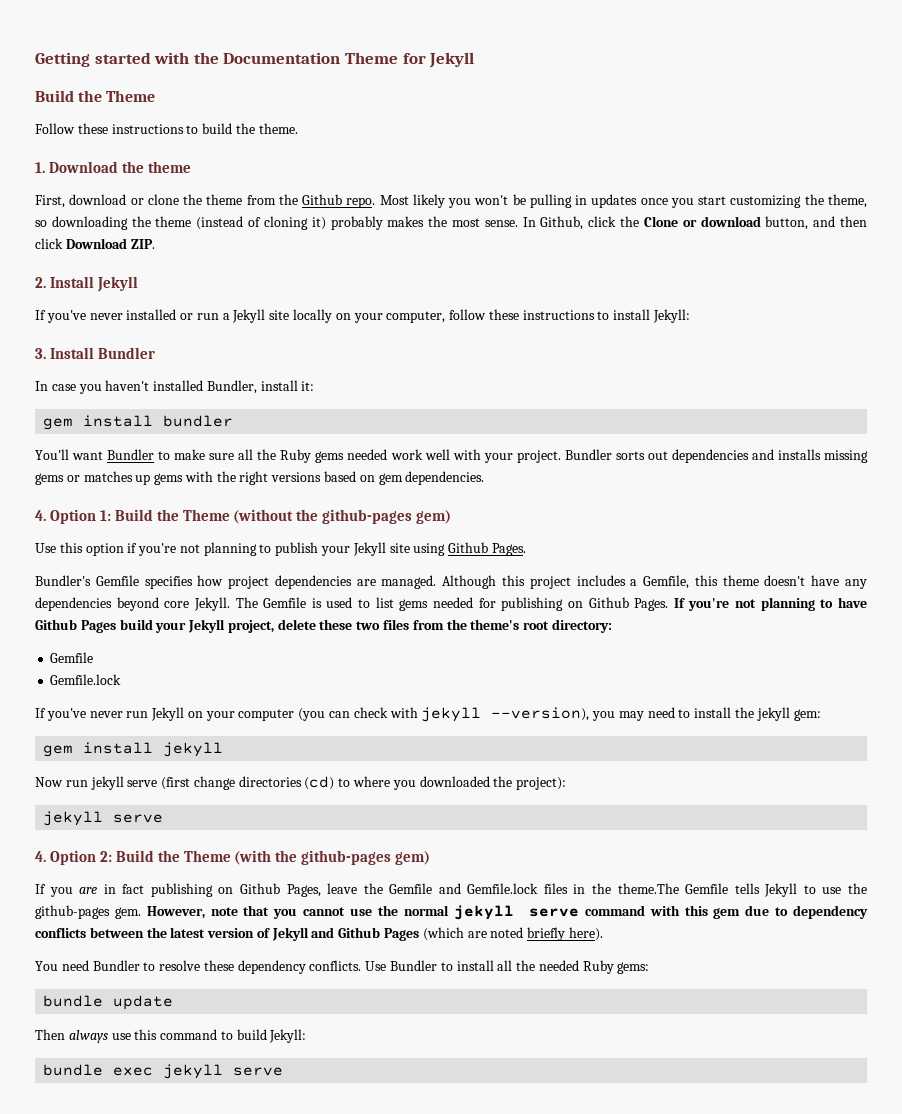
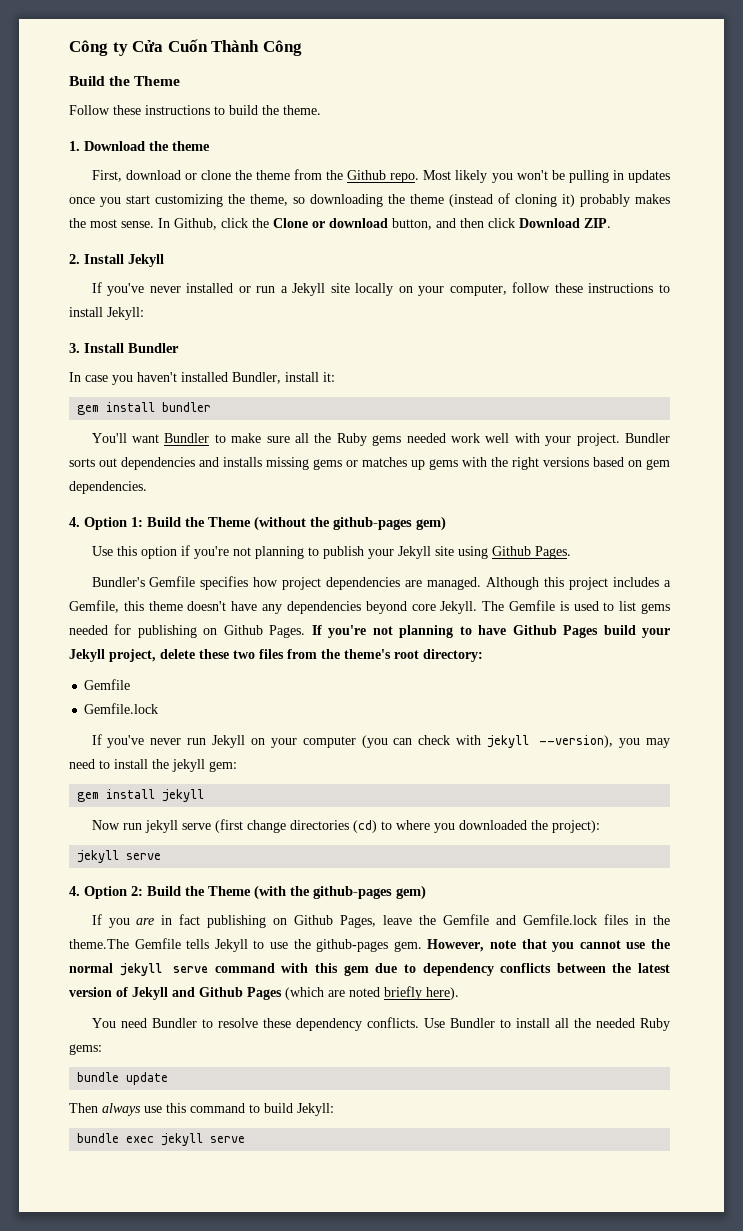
[35,52,475,68] Getting started with the Documentation Theme for Jekyll -> [69,39,302,56] Công ty Cửa Cuốn Thành Công

